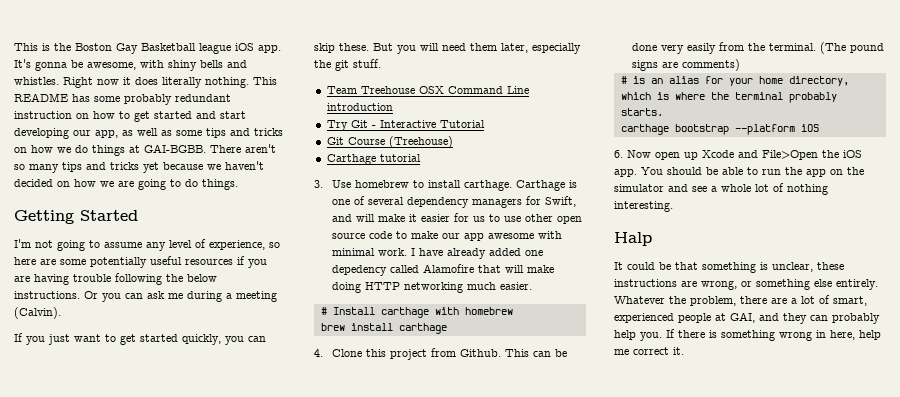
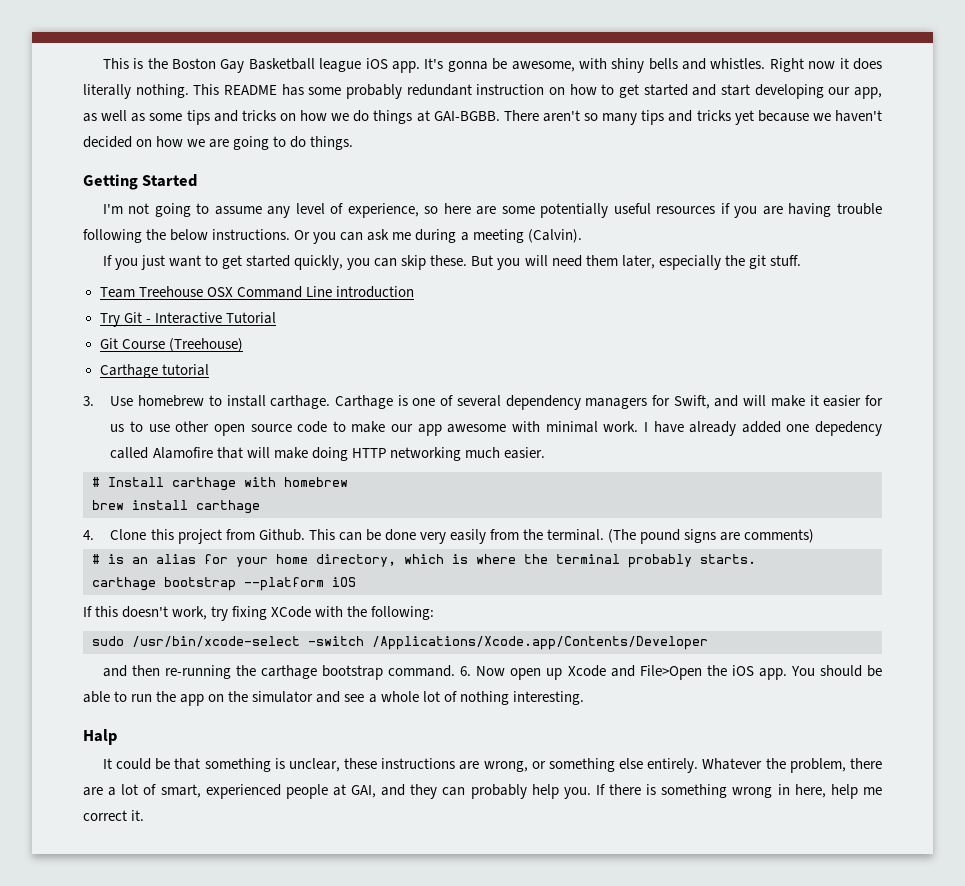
(819, 128) none -> [83,606,435,621] [92,636,708,650] [102,665,456,680] If this doesn't work, try fixing XCode with the following: // sudo /usr/bin/xcode-select -switch /Applications/Xcode.app/Contents/Developer // and then re-running the carthage bootstrap command.

